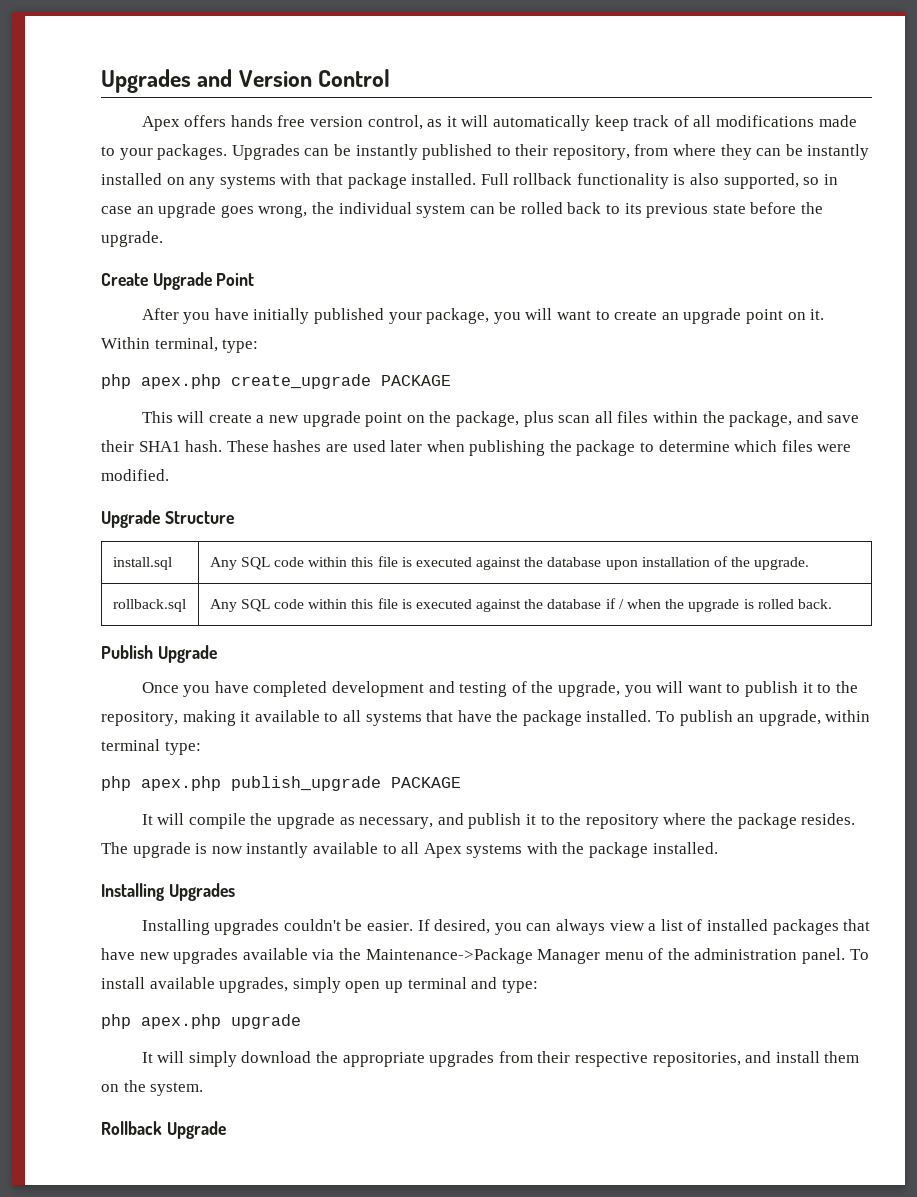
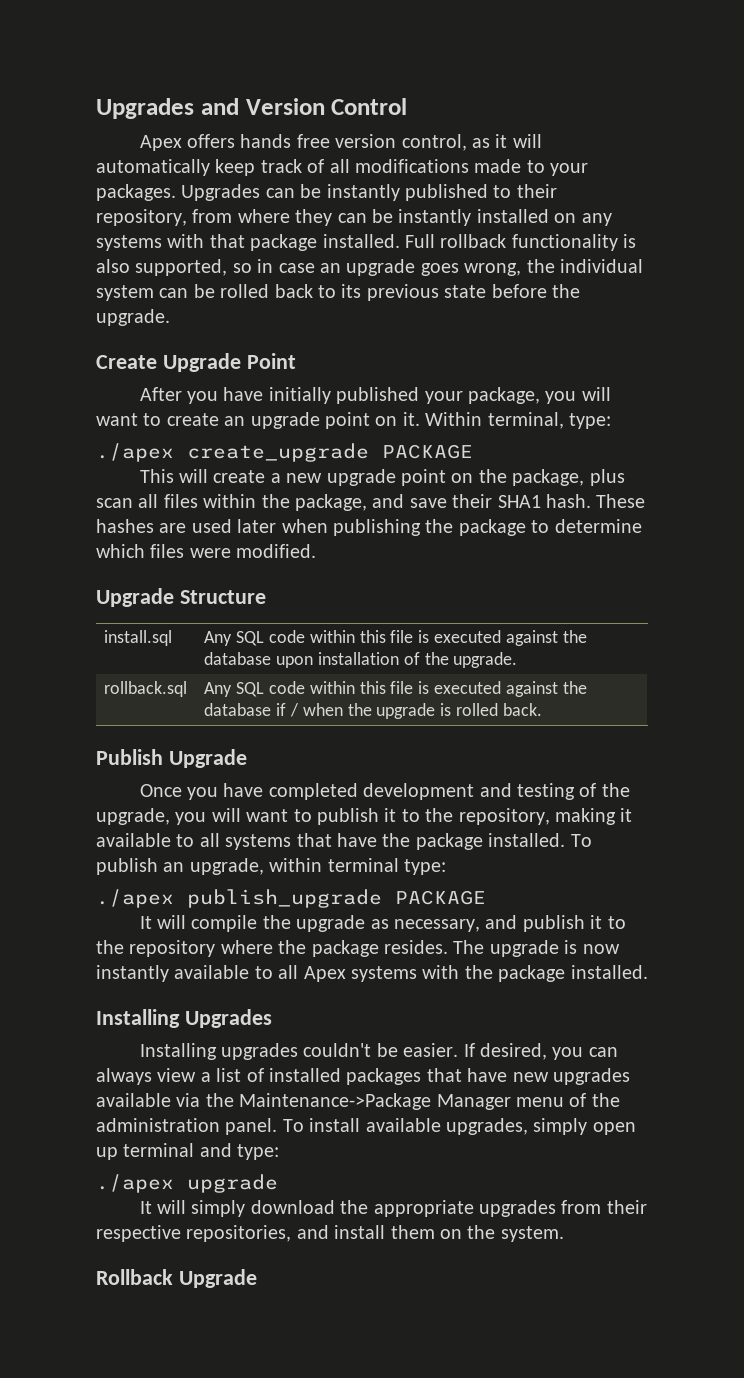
[101,374,221,389] php apex.php -> [96,443,174,462] ./apex
[101,776,221,791] php apex.php -> [96,889,174,908] ./apex
[101,1014,221,1029] php apex.php -> [96,1174,174,1193] ./apex

